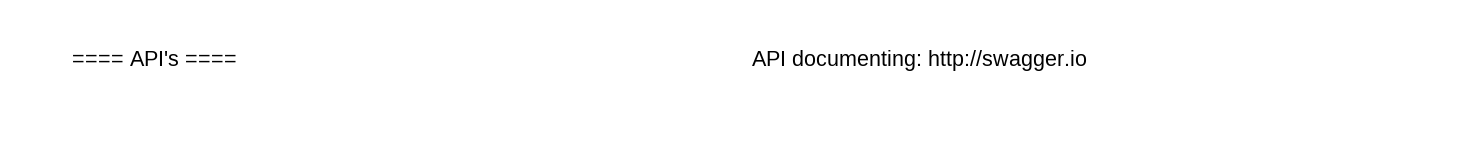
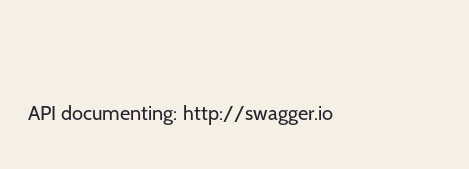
[72,51,237,66] ==== API's ==== // -> (28, 113) none

